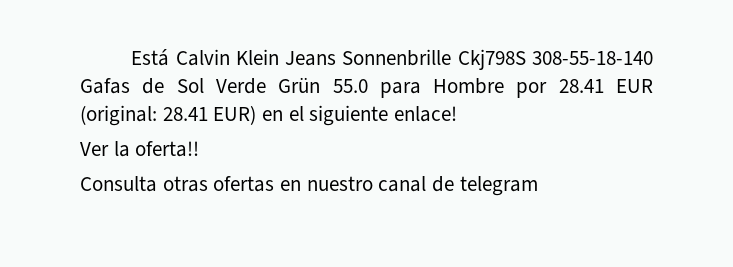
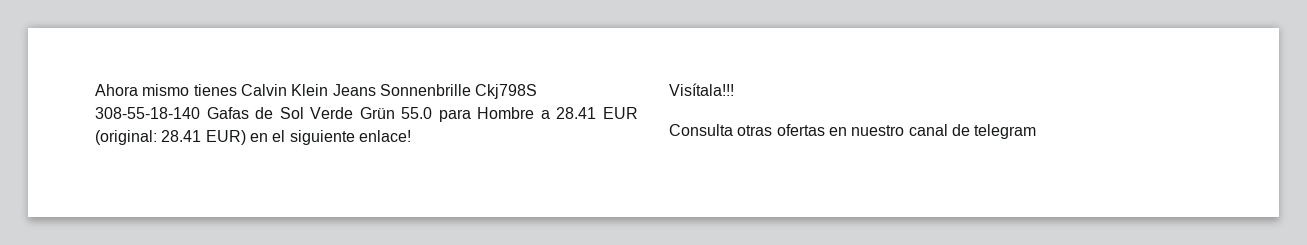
[131,49,170,66] Está -> [95,84,237,96] Ahora mismo tienes
[516,82,548,98] por -> [540,110,550,119] a
[80,141,200,157] Ver la oferta!! -> [669,83,734,96] Visítala!!!

